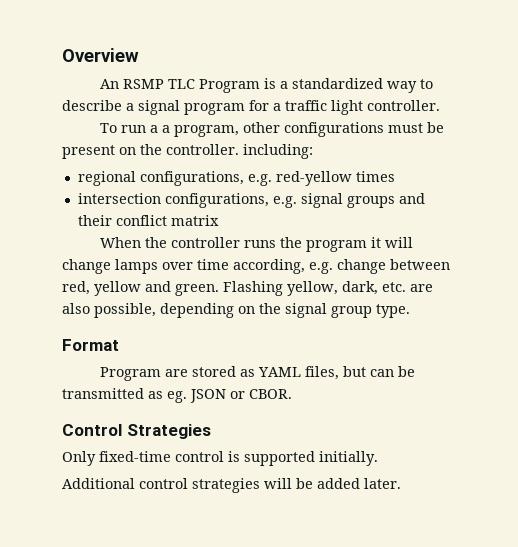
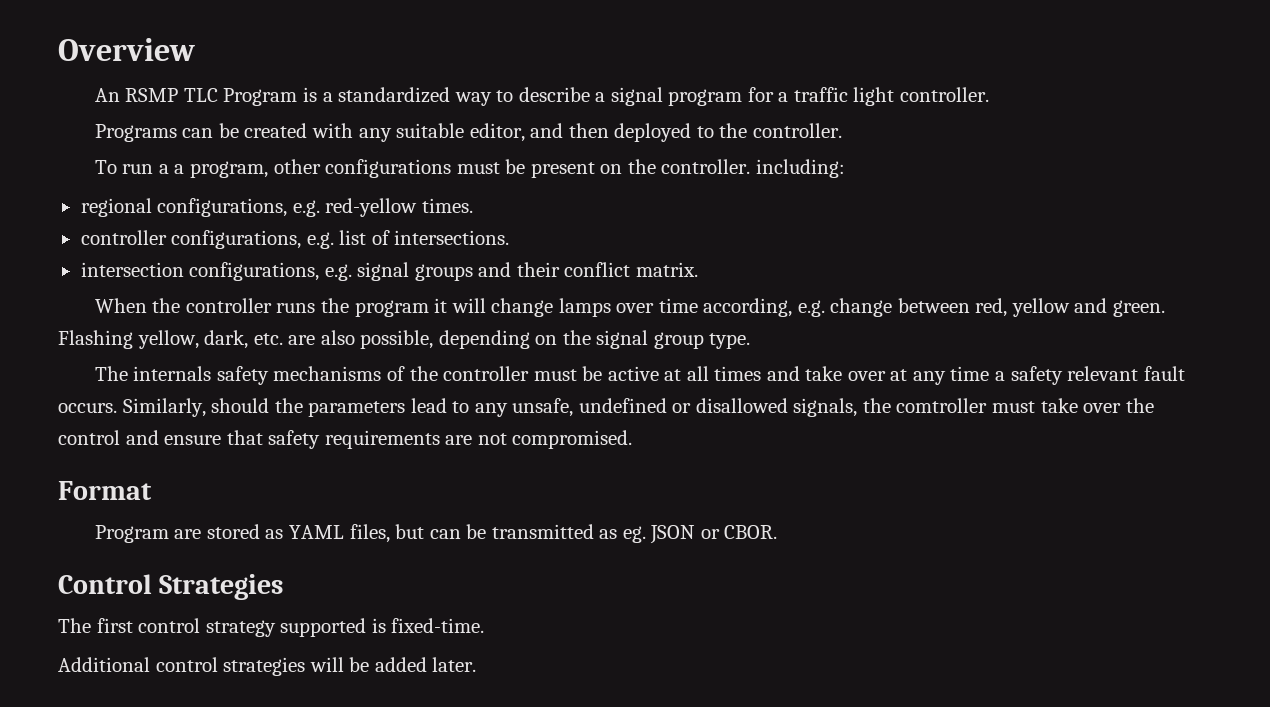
(440, 105) none -> [94,123,842,142] // Programs can be created with any suitable editor, and then deployed to the controller.
[355,171,395,182] times -> [421,198,473,213] [80,230,510,249] times. // controller configurations, e.g. list of intersections.
[170,215,219,226] matrix -> [635,262,698,277] matrix.
(410, 311) none -> [94,366,1185,385] [58,398,1154,417] [58,430,633,449] // The internals safety mechanisms of the controller must be active at all times and take over at any time a safety relevant fault occurs. Similarly, should the parameters lead to any unsafe, undefined or disallowed signals, the comtroller must take over the control and ensure that safety requirements are not compromised.
[62,451,378,466] Only fixed-time control is supported initially. -> [58,618,485,637] The first control strategy supported is fixed-time.

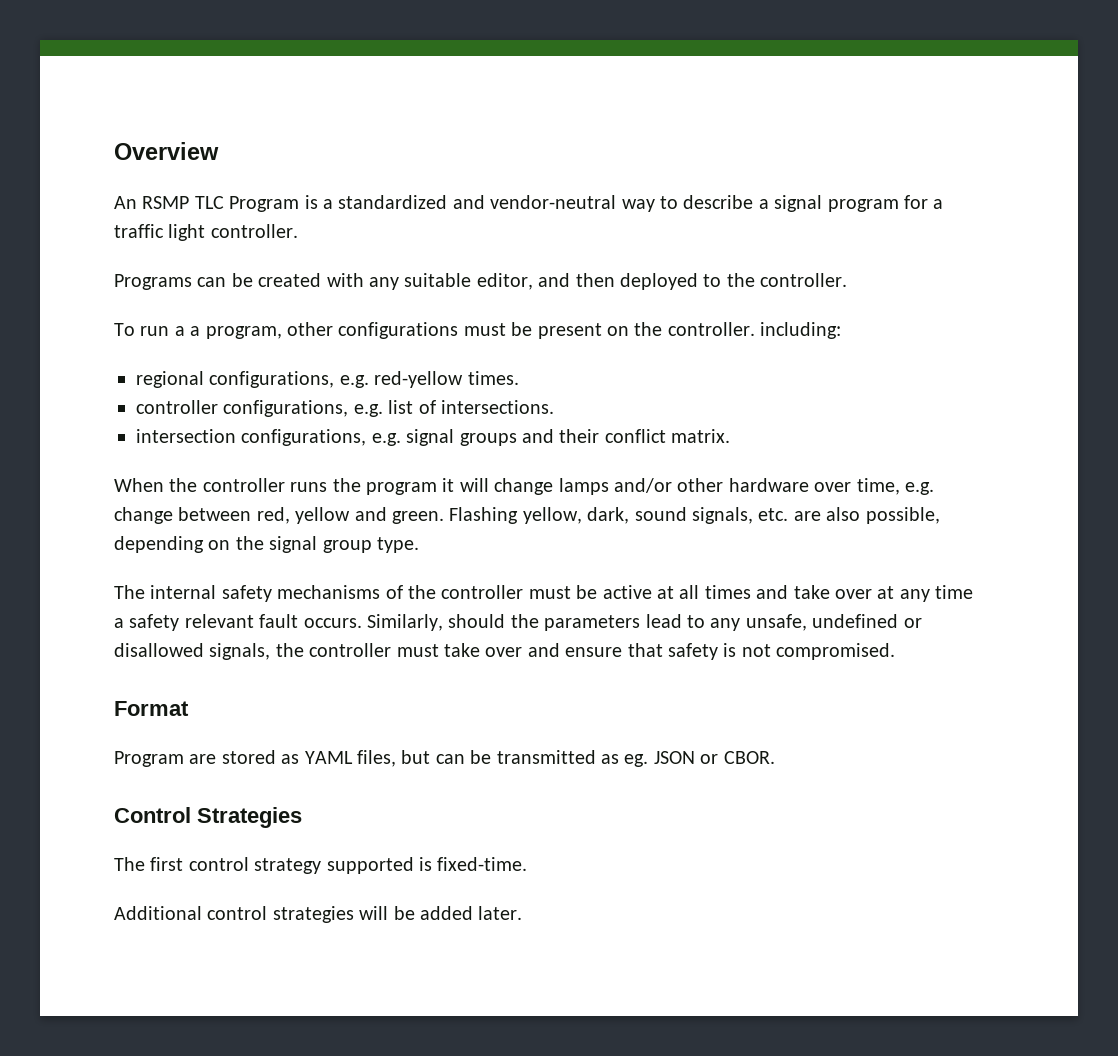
(451, 95) none -> [452,195,617,209] and vendor-neutral
[616,298,793,317] over time according, -> [613,478,900,495] and/or other hardware over time,
(249, 339) none -> [634,507,753,524] sound signals,
[133,366,212,381] internals -> [150,585,217,599] internal
[896,398,988,413] comtroller -> [309,643,392,657] controller
[1125,398,1154,413] [58,430,120,445] the control -> (523, 652) none
[324,430,473,449] requirements are -> [723,643,737,657] is

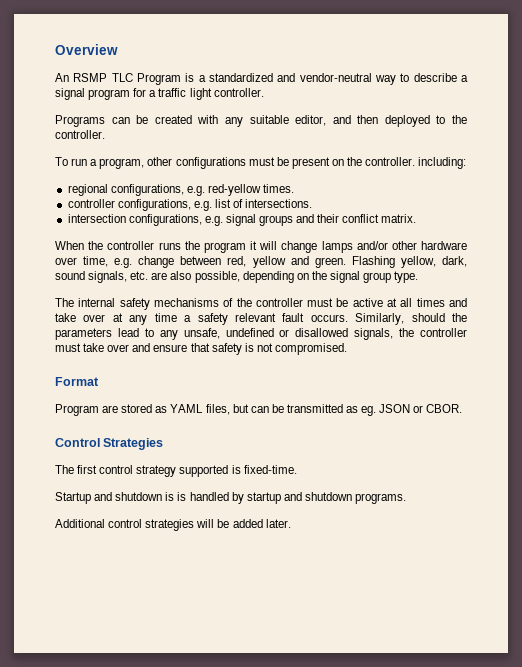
[190,326,201,336] a -> (98, 162) none
(528, 864) none -> [55,492,407,504] // Startup and shutdown is is handled by startup and shutdown programs.

